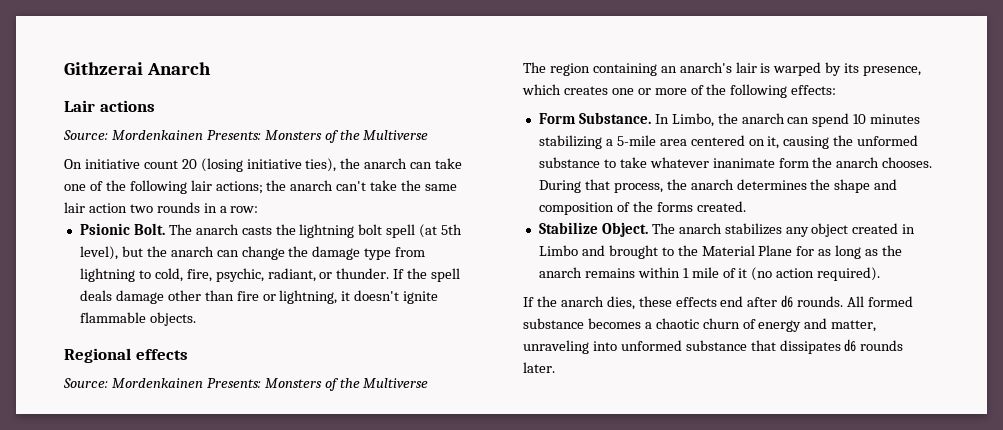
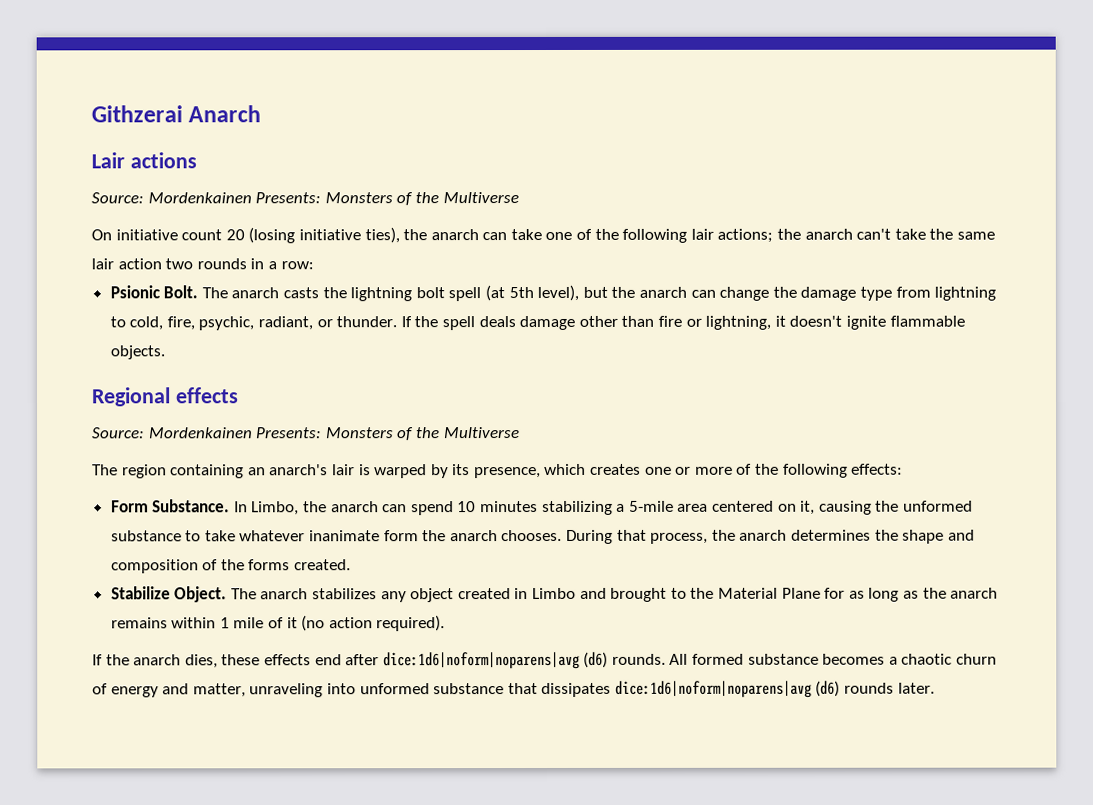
[781,295,794,308] d6 -> [382,651,609,670] dice:1d6|noform|noparens|avg (d6)
[844,339,857,352] d6 -> [614,680,841,698] dice:1d6|noform|noparens|avg (d6)

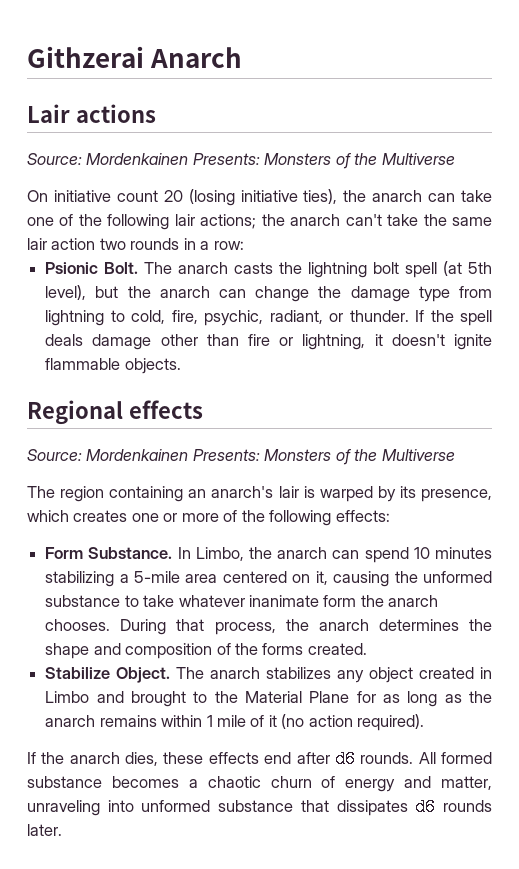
[382,651,609,670] dice:1d6|noform|noparens|avg (d6) -> [334,750,355,768] d6
[614,680,841,698] dice:1d6|noform|noparens|avg (d6) -> [415,798,436,816] d6

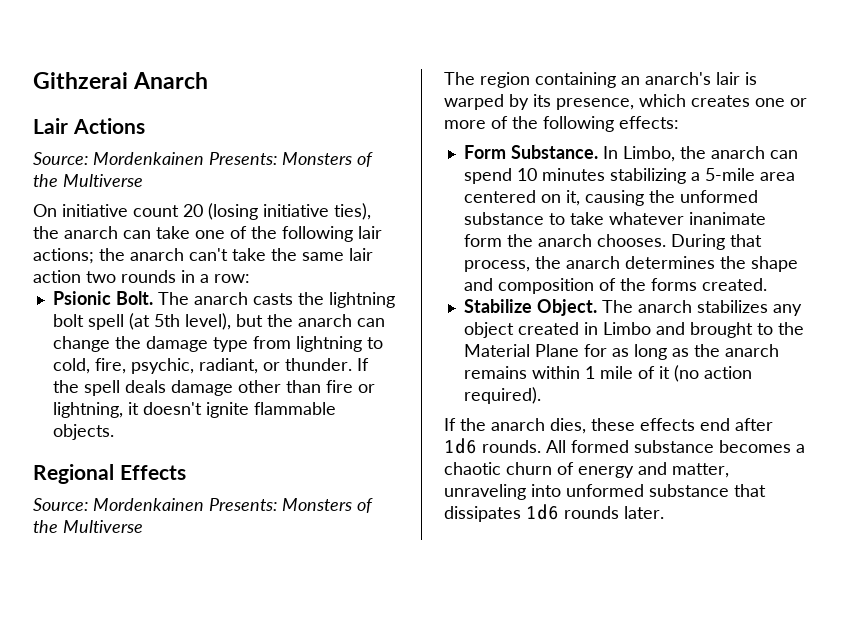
[75,104,156,123] actions -> [72,118,145,134] Actions
[128,400,203,419] effects -> [119,465,186,480] Effects
[334,750,355,768] d6 -> [444,438,477,454] 1d6
[415,798,436,816] d6 -> [526,504,559,520] 1d6

